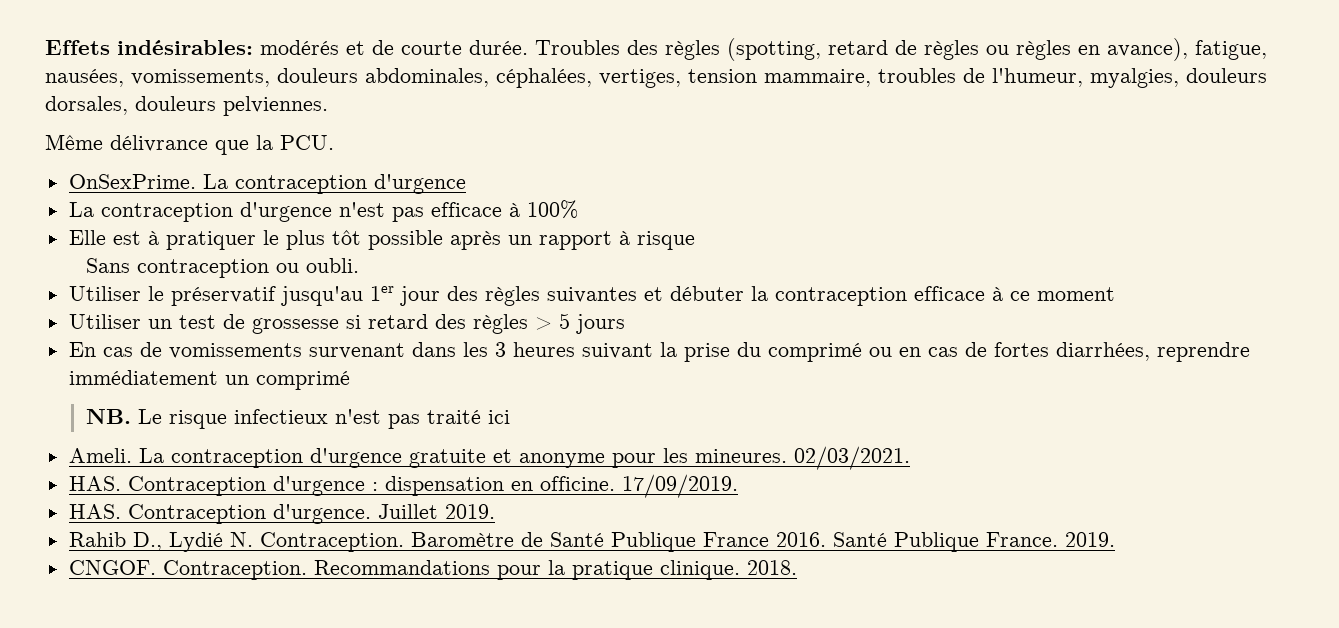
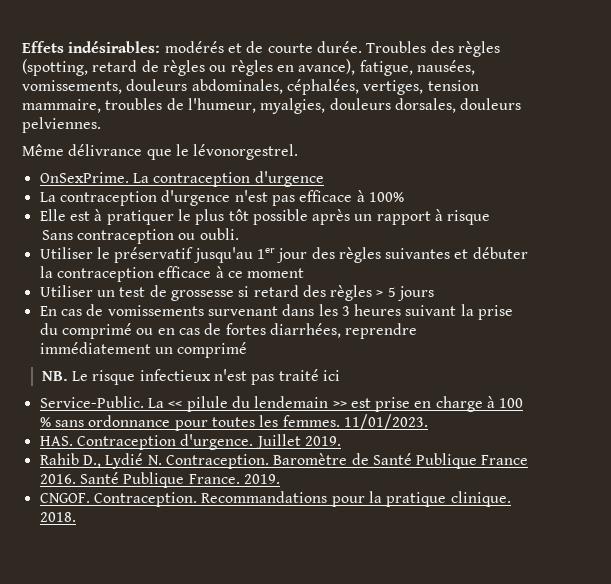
[256,135,334,150] la PCU. -> [175,144,299,160] le lévonorgestrel.
[68,446,910,470] [68,474,738,498] Ameli. La contraception d'urgence gratuite et anonyme pour les mineures. 02/03/2021. // HAS. Contraception d'urgence : dispensation en officine. 17/09/2019. -> [39,396,524,412] [39,414,428,431] Service-Public. La << pilule du lendemain >> est prise en charge à 100 % sans ordonnance pour toutes les femmes. 11/01/2023.

